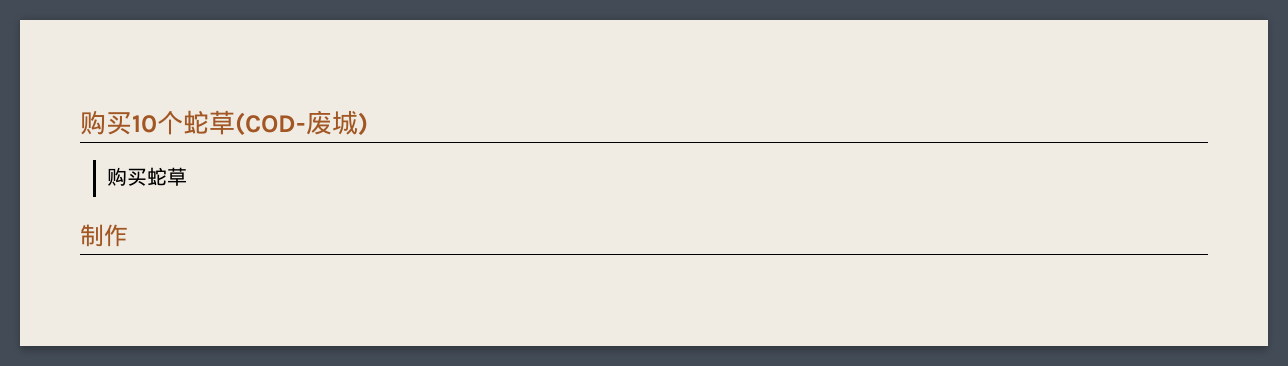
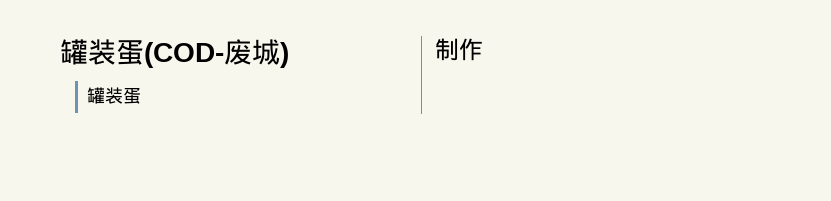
[80,110,235,135] 购买10个蛇草 -> [60,39,144,65] 罐装蛋
[106,167,187,186] 购买蛇草 -> [87,87,142,104] 罐装蛋

